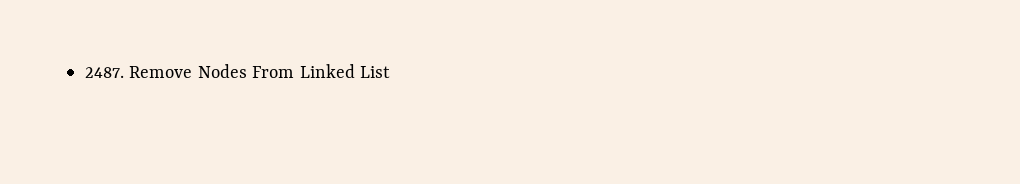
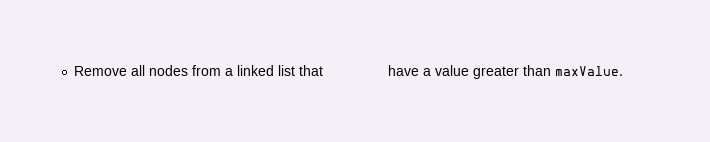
[85,64,390,78] 2487. Remove Nodes From Linked List -> [74,65,624,79] Remove all nodes from a linked list that have a value greater than maxValue.

